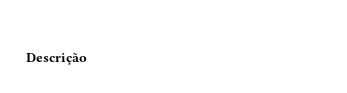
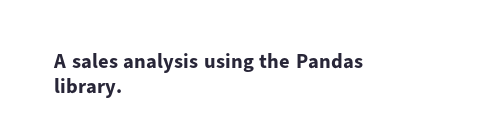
[26,53,87,65] Descrição -> [53,53,363,73] [54,78,122,98] A sales analysis using the Pandas library.

